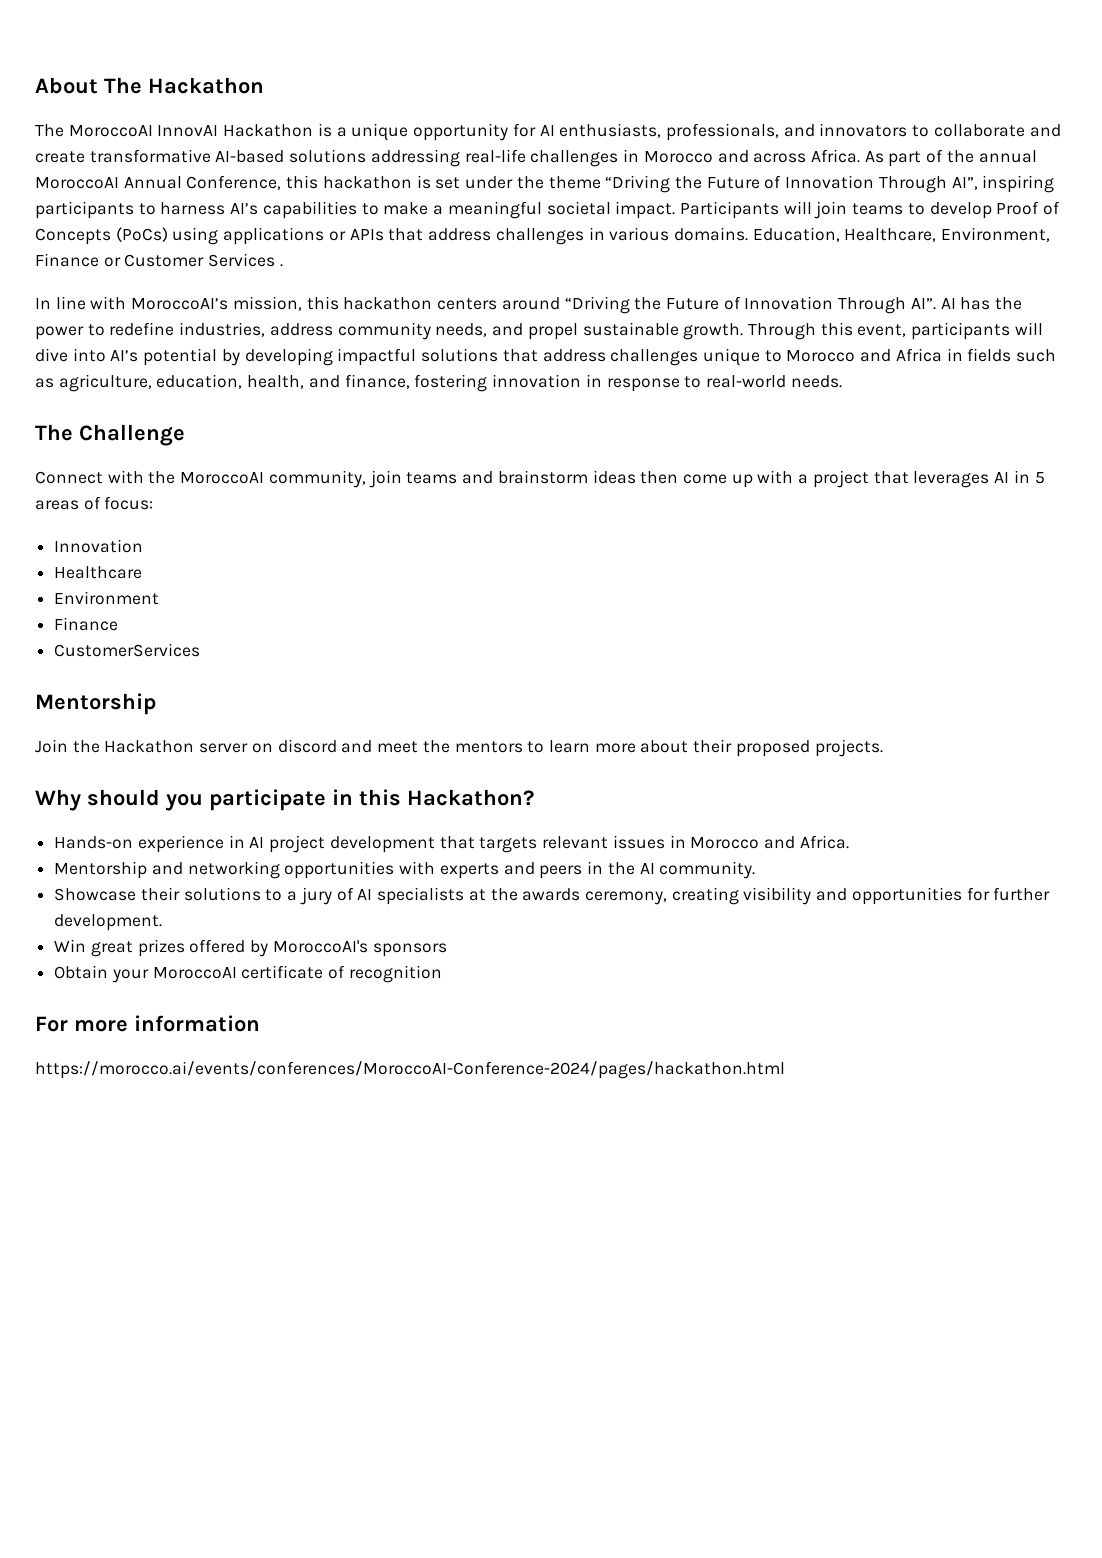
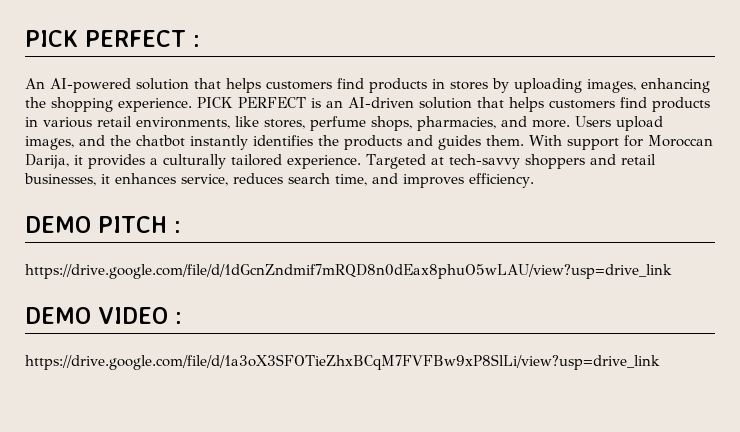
[35,77,264,94] [35,123,1061,141] [35,149,1037,167] [35,175,1055,193] [35,201,1061,219] [35,227,1051,245] [35,253,283,267] [35,296,1023,314] [35,322,1043,340] [35,348,1057,366] [35,374,842,392] [35,424,185,446] [35,470,1045,488] [35,496,154,510] [54,539,144,553] [54,566,143,579] [54,591,160,605] [54,617,119,631] [54,643,201,657] [35,693,156,715] [35,739,883,757] [35,789,534,811] [54,835,849,853] [54,861,756,879] [54,887,1051,905] [54,914,163,931] [54,939,447,957] [54,965,442,983] [35,1015,260,1032] [35,1061,785,1079] About The Hackathon // The MoroccoAI InnovAI Hackathon is a unique opportunity for AI enthusiasts, professionals, and innovators to collaborate and create transformative AI-based solutions addressing real-life challenges in Morocco and across Africa. As part of the annual MoroccoAI Annual Conference, this hackathon is set under the theme “Driving the Future of Innovation Through AI”, inspiring participants to harness AI’s capabilities to make a meaningful societal impact. Participants will join teams to develop Proof of Concepts (PoCs) using applications or APIs that address challenges in various domains. Education, Healthcare, Environment, Finance or Customer Services . // In line with MoroccoAI’s mission, this hackathon centers around “Driving the Future of Innovation Through AI”. AI has the power to redefine industries, address community needs, and propel sustainable growth. Through this event, participants will dive into AI’s potential by developing impactful solutions that address challenges unique to Morocco and Africa in fields such as agriculture, education, health, and finance, fostering innovation in response to real-world needs. // The Challenge // Connect with the MoroccoAI community, join teams and brainstorm ideas then come up with a project that leverages AI in 5 areas of focus: // Innovation // Healthcare // Environment // Finance // CustomerServices // Mentorship // Join the Hackathon server on discord and meet the mentors to learn more about their proposed projects. // Why should you participate in this Hackathon? // Hands-on experience in AI project development that targets relevant issues in Morocco and Africa. // Mentorship and networking opportunities with experts and peers in the AI community. // Showcase their solutions to a jury of AI specialists at the awards ceremony, creating visibility and opportunities for further development. // Win great prizes offered by MoroccoAI's sponsors // Obtain your MoroccoAI certificate of recognition // For more information // https://morocco.ai/events/conferences/MoroccoAI-Conference-2024/pages/hackathon.html -> [25,30,200,47] [25,78,710,93] [25,97,710,112] [25,116,663,131] [25,135,713,150] [25,154,656,169] [24,173,534,188] [25,216,181,233] [25,264,672,279] [25,307,182,324] [25,354,660,370] PICK PERFECT : // An AI-powered solution that helps customers find products in stores by uploading images, enhancing the shopping experience. PICK PERFECT is an AI-driven solution that helps customers find products in various retail environments, like stores, perfume shops, pharmacies, and more. Users upload images, and the chatbot instantly identifies the products and guides them. With support for Moroccan Darija, it provides a culturally tailored experience. Targeted at tech-savvy shoppers and retail businesses, it enhances service, reduces search time, and improves efficiency. // DEMO PITCH : // https://drive.google.com/file/d/1dGcnZndmif7mRQD8n0dEax8phuO5wLAU/view?usp=drive_link // DEMO VIDEO : // https://drive.google.com/file/d/1a3oX3SFOTieZhxBCqM7FVFBw9xP8SlLi/view?usp=drive_link

